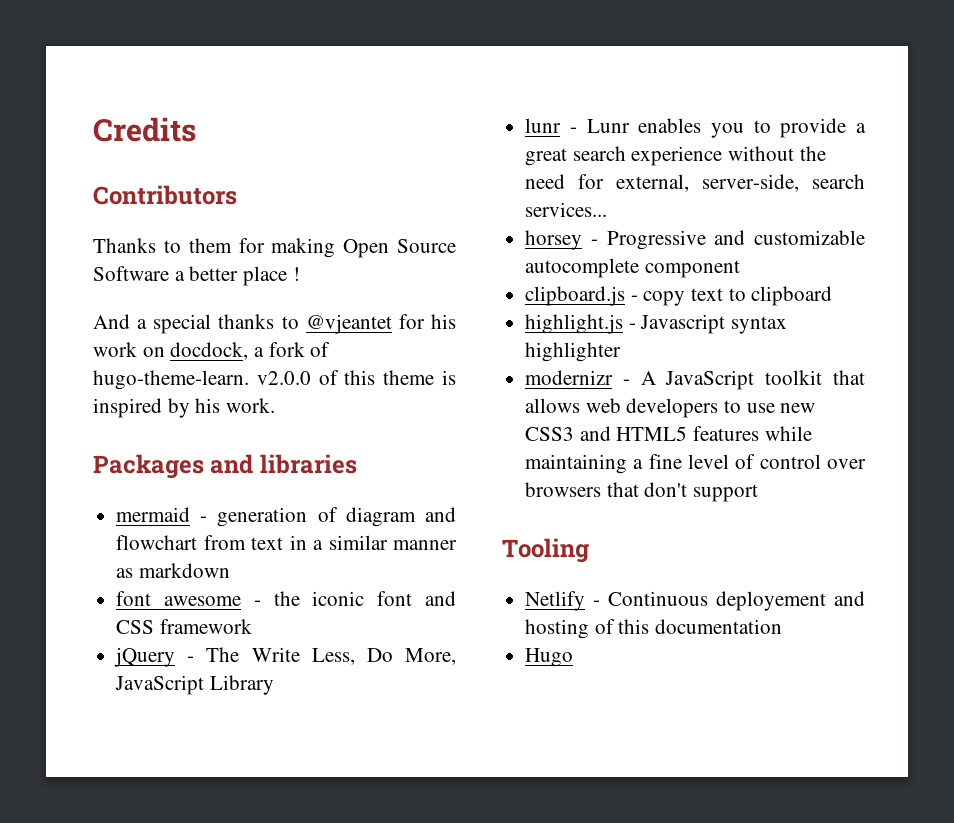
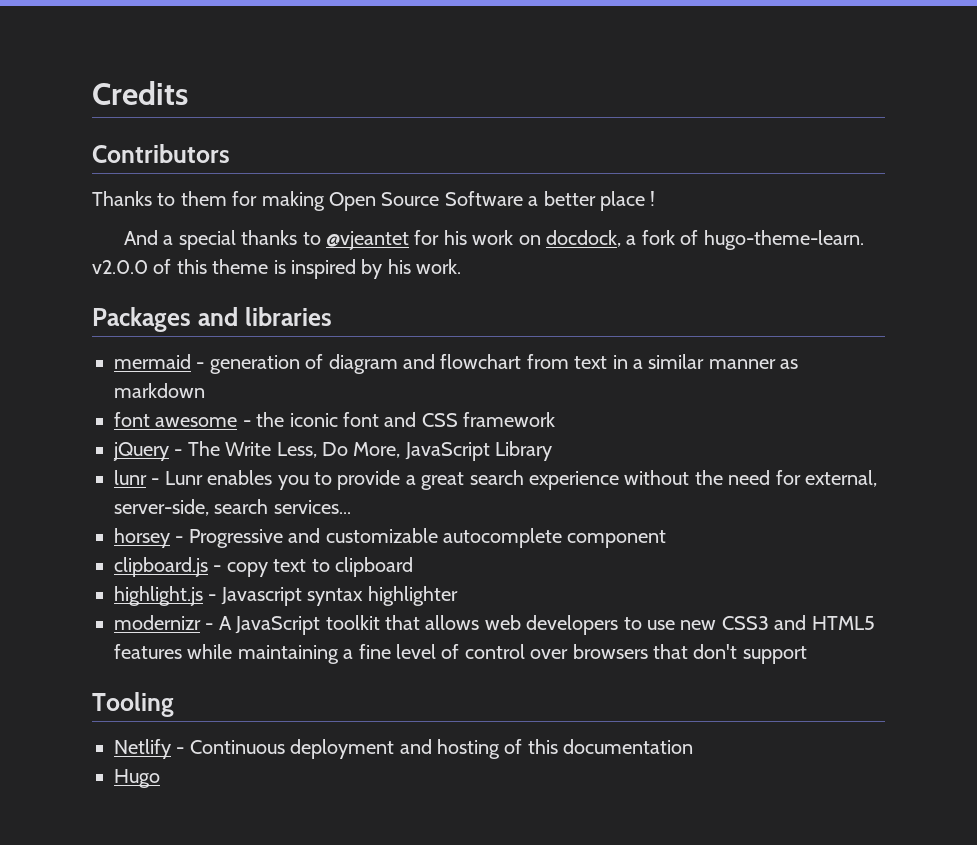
[716,591,827,611] deployement -> [290,739,395,759] deployment

